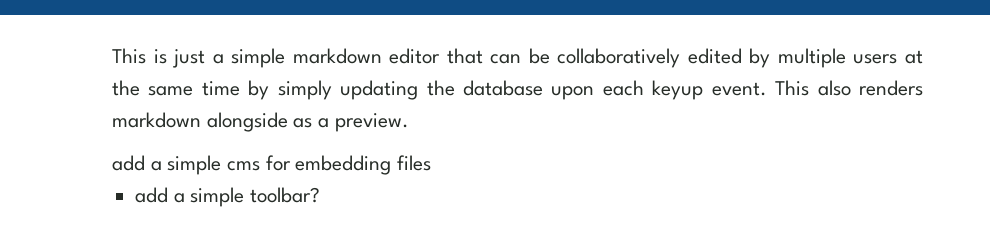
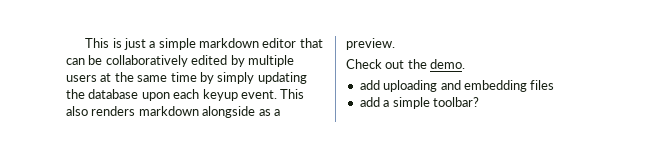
[112,155,291,175] add a simple cms for -> [346,59,466,69] [359,80,461,92] Check out the demo. // add uploading and

